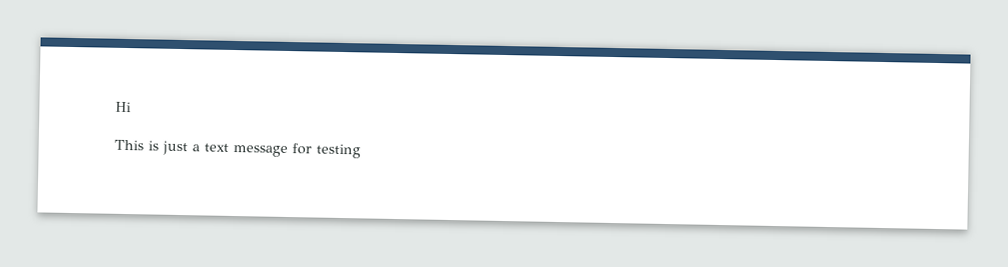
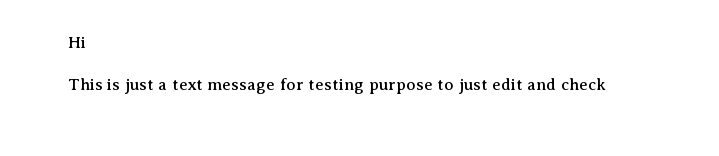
(361, 151) none -> [368,78,606,94] purpose to just edit and check

